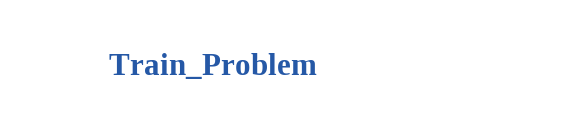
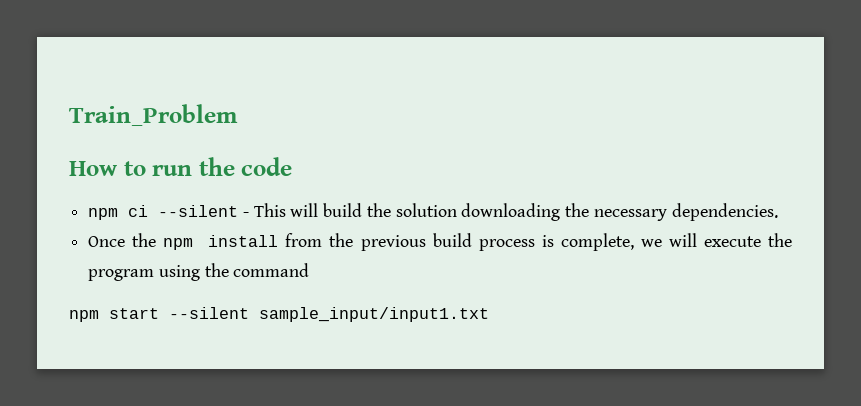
(317, 66) none -> [69,157,293,176] [88,203,778,221] [88,233,792,251] [88,263,310,281] [69,307,489,322] // How to run the code // npm ci --silent - This will build the solution downloading the necessary dependencies. // Once the npm install from the previous build process is complete, we will execute the program using the command // npm start --silent sample_input/input1.txt

